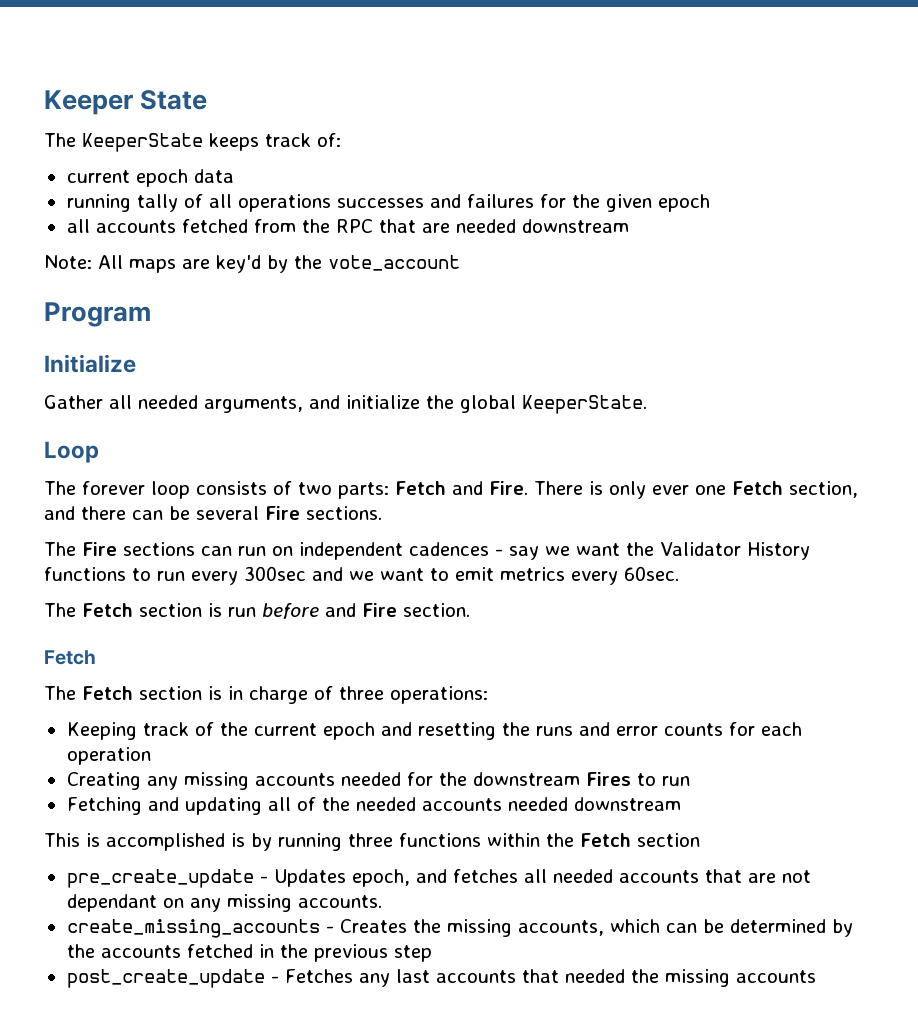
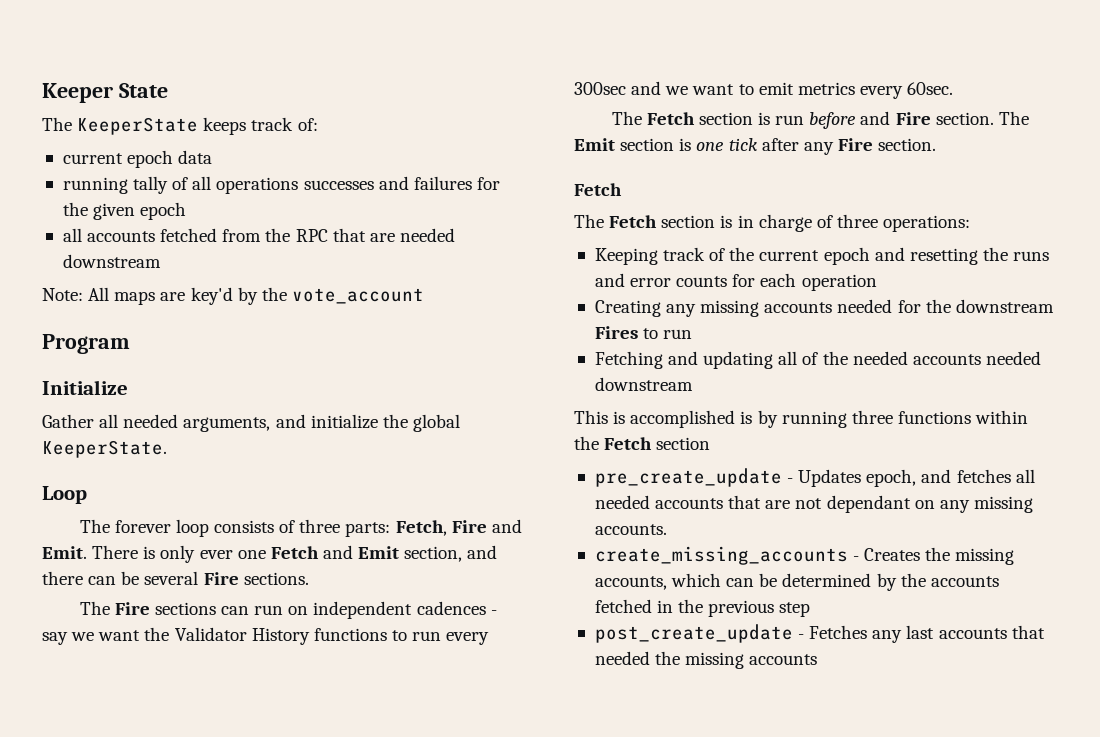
[298,481,528,499] two parts: Fetch and Fire. -> [299,519,522,537] [42,546,87,559] three parts: Fetch, Fire and Emit.
(783, 488) none -> [322,545,400,559] and Emit
(470, 610) none -> [998,111,1029,125] [574,138,937,155] The Emit section is one tick after any Fire section.

